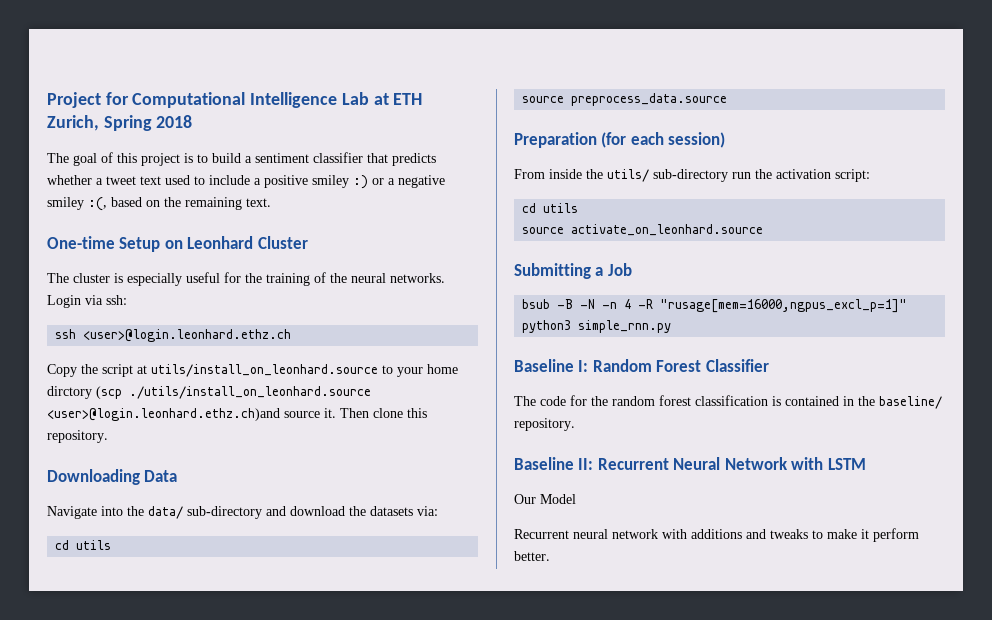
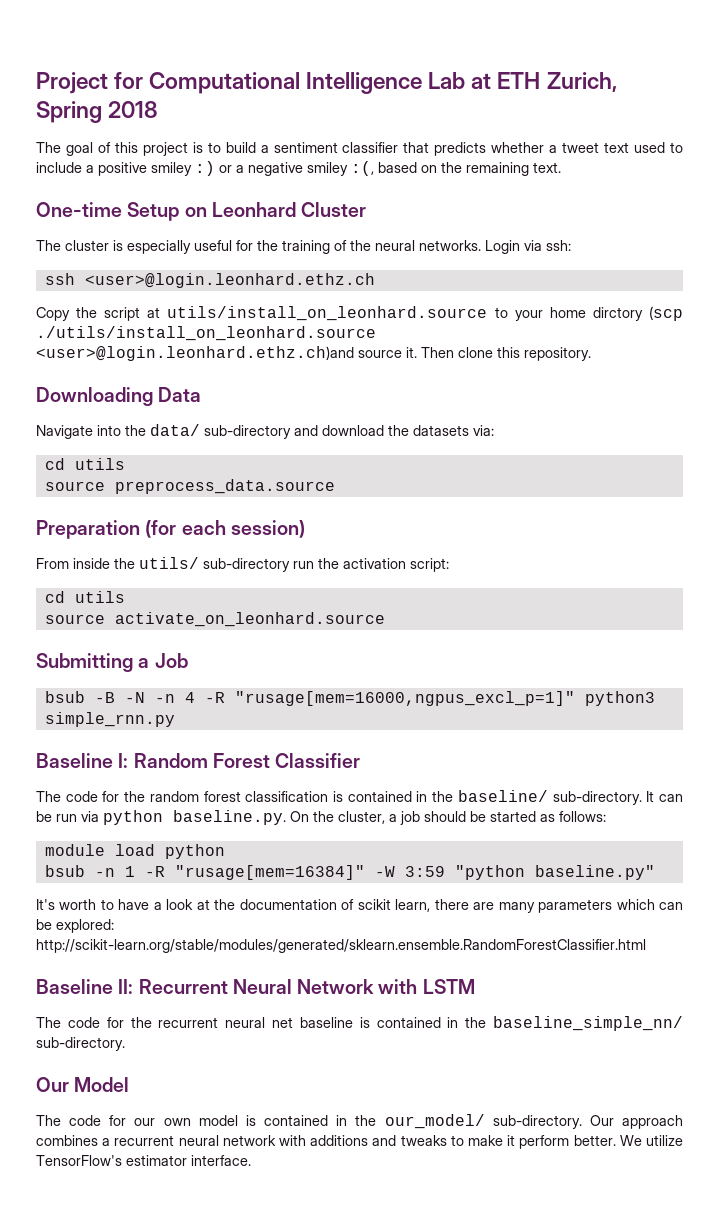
[514,418,575,431] repository. -> [552,791,683,805] [36,810,606,825] [44,844,225,859] [44,865,655,880] [36,899,684,913] [36,919,114,933] [36,939,646,953] sub-directory. It can be run via python baseline.py. On the cluster, a job should be started as follows: // module load python // bsub -n 1 -R "rusage[mem=16384]" -W 3:59 "python baseline.py" // It's worth to have a look at the documentation of scikit learn, there are many parameters which can be explored: http://scikit-learn.org/stable/modules/generated/sklearn.ensemble.RandomForestClassifier.html
[514,494,576,504] [514,529,569,539] Our Model // Recurrent -> [36,1016,683,1031] [36,1037,125,1051] [36,1077,130,1092] [36,1114,683,1129] [36,1135,175,1146] The code for the recurrent neural net baseline is contained in the baseline_simple_nn/ sub-directory. // Our Model // The code for our own model is contained in the our_model/ sub-directory. Our approach combines a recurrent
(550, 556) none -> [619,1135,683,1146] [36,1155,251,1166] We utilize TensorFlow's estimator interface.

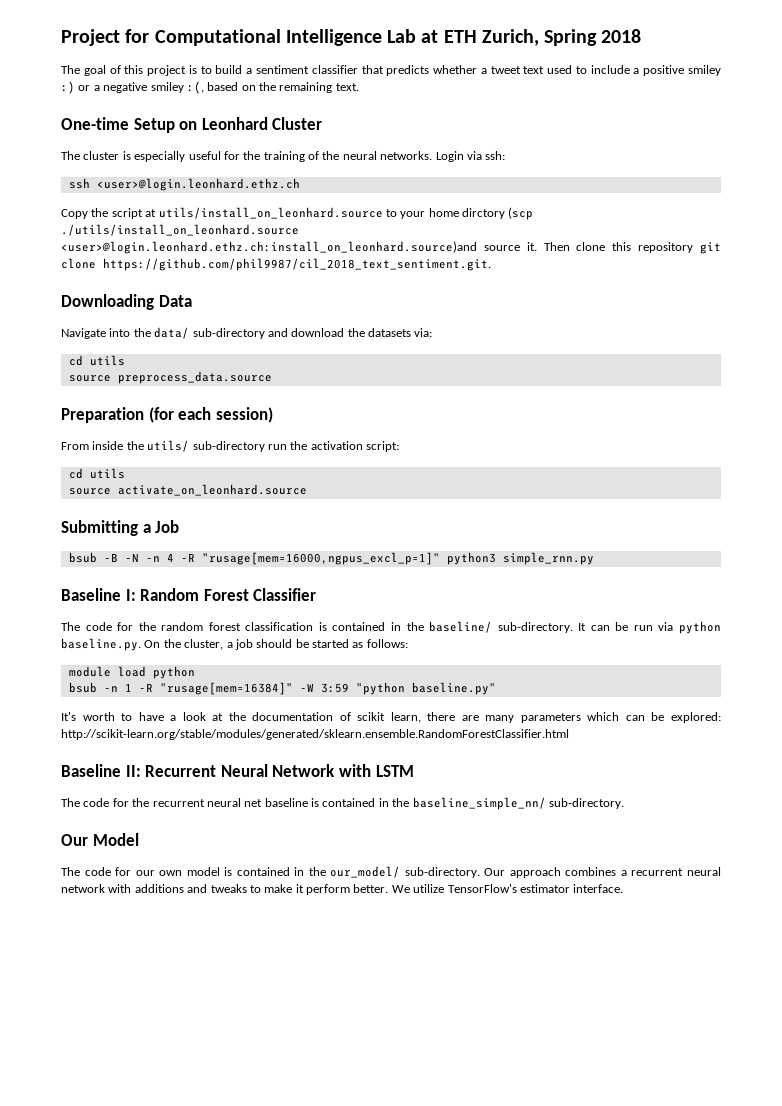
[36,346,354,361] <user>@login.leonhard.ethz.ch)and -> [61,241,477,254] <user>@login.leonhard.ethz.ch:install_on_leonhard.source)and
[524,347,591,361] repository. -> [638,242,721,254] [61,258,491,271] repository git clone https://github.com/phil9987/cil_2018_text_sentiment.git.

